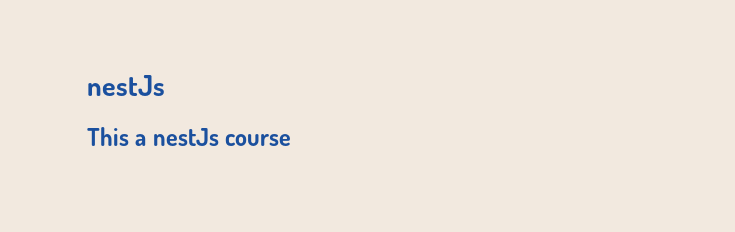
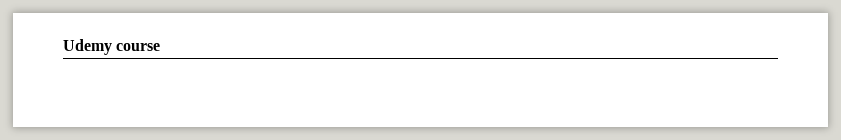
[87,75,165,96] [87,127,219,146] nestJs // This a nestJs -> [63,39,112,55] Udemy

